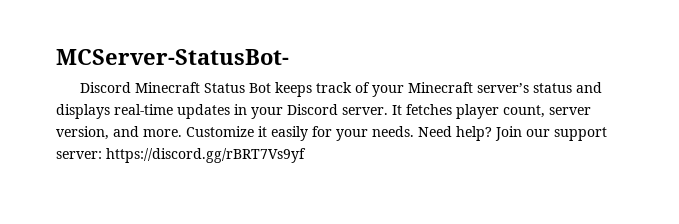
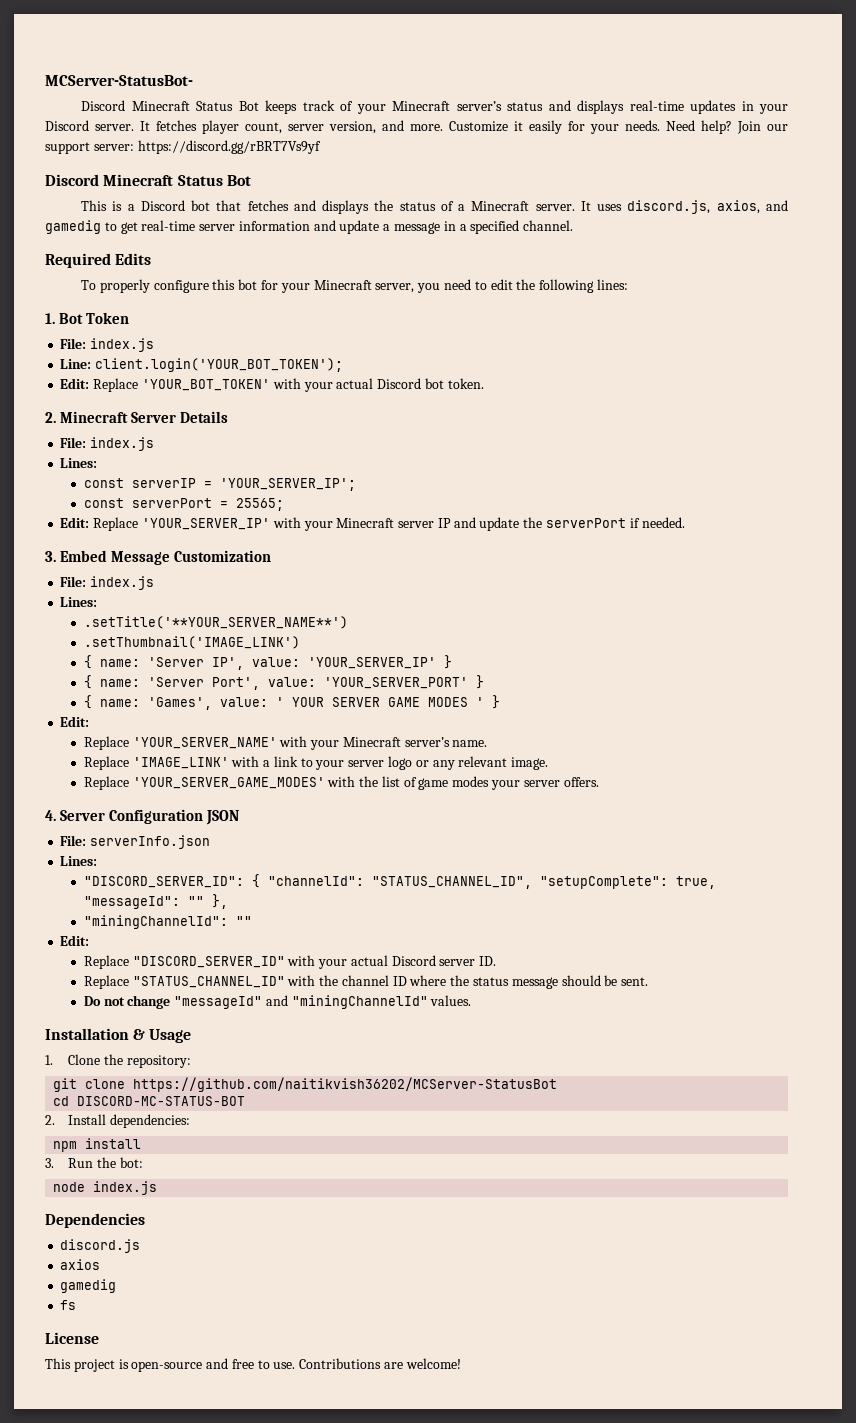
(306, 155) none -> [45,174,251,186] [81,200,789,214] [45,220,574,234] [45,253,152,268] [81,279,628,293] [45,312,129,324] [60,338,155,352] [60,358,344,372] [60,378,484,392] [45,411,228,423] [60,437,155,451] [60,458,98,468] [83,478,356,491] [83,498,284,511] [60,517,685,531] [45,550,271,565] [60,576,155,590] [60,597,98,607] [83,616,348,629] [83,636,300,649] [83,655,452,670] [83,675,484,690] [83,695,500,710] [60,716,90,727] [83,736,488,750] [83,756,549,770] [83,776,599,790] [45,809,239,825] [60,835,211,849] [60,856,98,866] [83,874,716,889] [83,894,228,909] [83,915,252,929] [60,935,90,946] [83,955,497,969] [83,975,649,989] [83,995,472,1009] [45,1028,192,1043] [45,1054,191,1068] [53,1077,558,1092] [53,1096,246,1106] [45,1114,191,1128] [53,1138,142,1152] [45,1157,143,1168] [53,1181,158,1195] [45,1213,145,1228] [60,1239,141,1253] [60,1259,101,1270] [60,1279,117,1293] [60,1300,77,1310] [45,1332,99,1344] [45,1358,461,1372] // Discord Minecraft Status Bot // This is a Discord bot that fetches and displays the status of a Minecraft server. It uses discord.js, axios, and gamedig to get real-time server information and update a message in a specified channel. // Required Edits // To properly configure this bot for your Minecraft server, you need to edit the following lines: // 1. Bot Token // File: index.js // Line: client.login('YOUR_BOT_TOKEN'); // Edit: Replace 'YOUR_BOT_TOKEN' with your actual Discord bot token. // 2. Minecraft Server Details // File: index.js // Lines: // const serverIP = 'YOUR_SERVER_IP'; // const serverPort = 25565; // Edit: Replace 'YOUR_SERVER_IP' with your Minecraft server IP and update the serverPort if needed. // 3. Embed Message Customization // File: index.js // Lines: // .setTitle('**YOUR_SERVER_NAME**') // .setThumbnail('IMAGE_LINK') // { name: 'Server IP', value: 'YOUR_SERVER_IP' } // { name: 'Server Port', value: 'YOUR_SERVER_PORT' } // { name: 'Games', value: ' YOUR SERVER GAME MODES ' } // Edit: // Replace 'YOUR_SERVER_NAME' with your Minecraft server’s name. // Replace 'IMAGE_LINK' with a link to your server logo or any relevant image. // Replace 'YOUR_SERVER_GAME_MODES' with the list of game modes your server offers. // 4. Server Configuration JSON // File: serverInfo.json // Lines: // "DISCORD_SERVER_ID": { "channelId": "STATUS_CHANNEL_ID", "setupComplete": true, "messageId": "" }, // "miningChannelId": "" // Edit: // Replace "DISCORD_SERVER_ID" with your actual Discord server ID. // Replace "STATUS_CHANNEL_ID" with the channel ID where the status message should be sent. // Do not change "messageId" and "miningChannelId" values. // Installation & Usage // 1. Clone the repository: // git clone https://github.com/naitikvish36202/MCServer-StatusBot // cd DISCORD-MC-STATUS-BOT // 2. Install dependencies: // npm install // 3. Run the bot: // node index.js // Dependencies // discord.js // axios // gamedig // fs // License // This project is open-source and free to use. Contributions are welcome!

